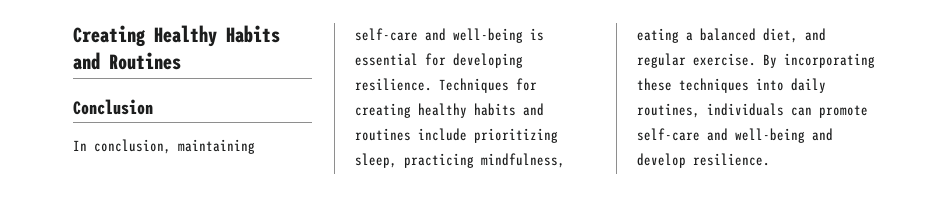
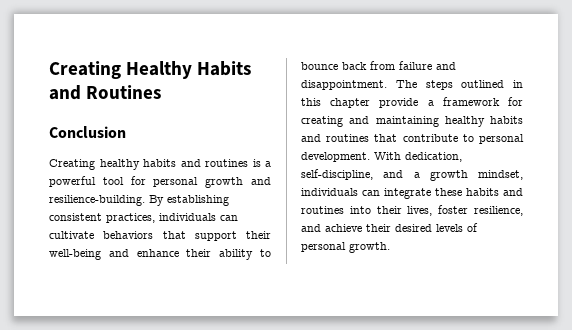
[73,139,255,154] [355,28,544,43] [355,53,523,68] [355,78,537,93] [355,103,544,118] [355,128,558,143] [355,153,565,168] [637,28,826,43] [637,53,875,68] [637,78,826,93] [637,103,868,118] [637,128,833,143] [637,153,770,168] In conclusion, maintaining self-care and well-being is essential for developing resilience. Techniques for creating healthy habits and routines include prioritizing sleep, practicing mindfulness, eating a balanced diet, and regular exercise. By incorporating these techniques into daily routines, individuals can promote self-care and well-being and develop resilience. -> [49,159,271,170] [49,176,271,188] [49,195,229,206] [49,213,238,223] [49,231,271,241] [49,249,271,260] [301,61,456,70] [301,80,523,90] [301,97,523,108] [301,116,523,127] [301,134,524,144] [301,152,462,162] [301,169,523,181] [301,188,523,199] [301,205,523,216] [301,223,478,232] [301,242,390,253] Creating healthy habits and routines is a powerful tool for personal growth and resilience-building. By establishing consistent practices, individuals can cultivate behaviors that support their well-being and enhance their ability to bounce back from failure and disappointment. The steps outlined in this chapter provide a framework for creating and maintaining healthy habits and routines that contribute to personal development. With dedication, self-discipline, and a growth mindset, individuals can integrate these habits and routines into their lives, foster resilience, and achieve their desired levels of personal growth.

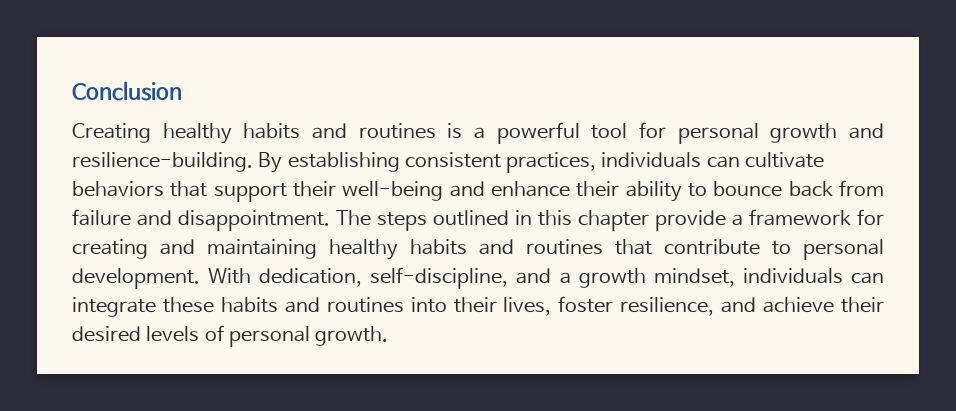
[49,61,252,79] [49,85,162,100] Creating Healthy Habits and Routines // -> (72, 91) none

